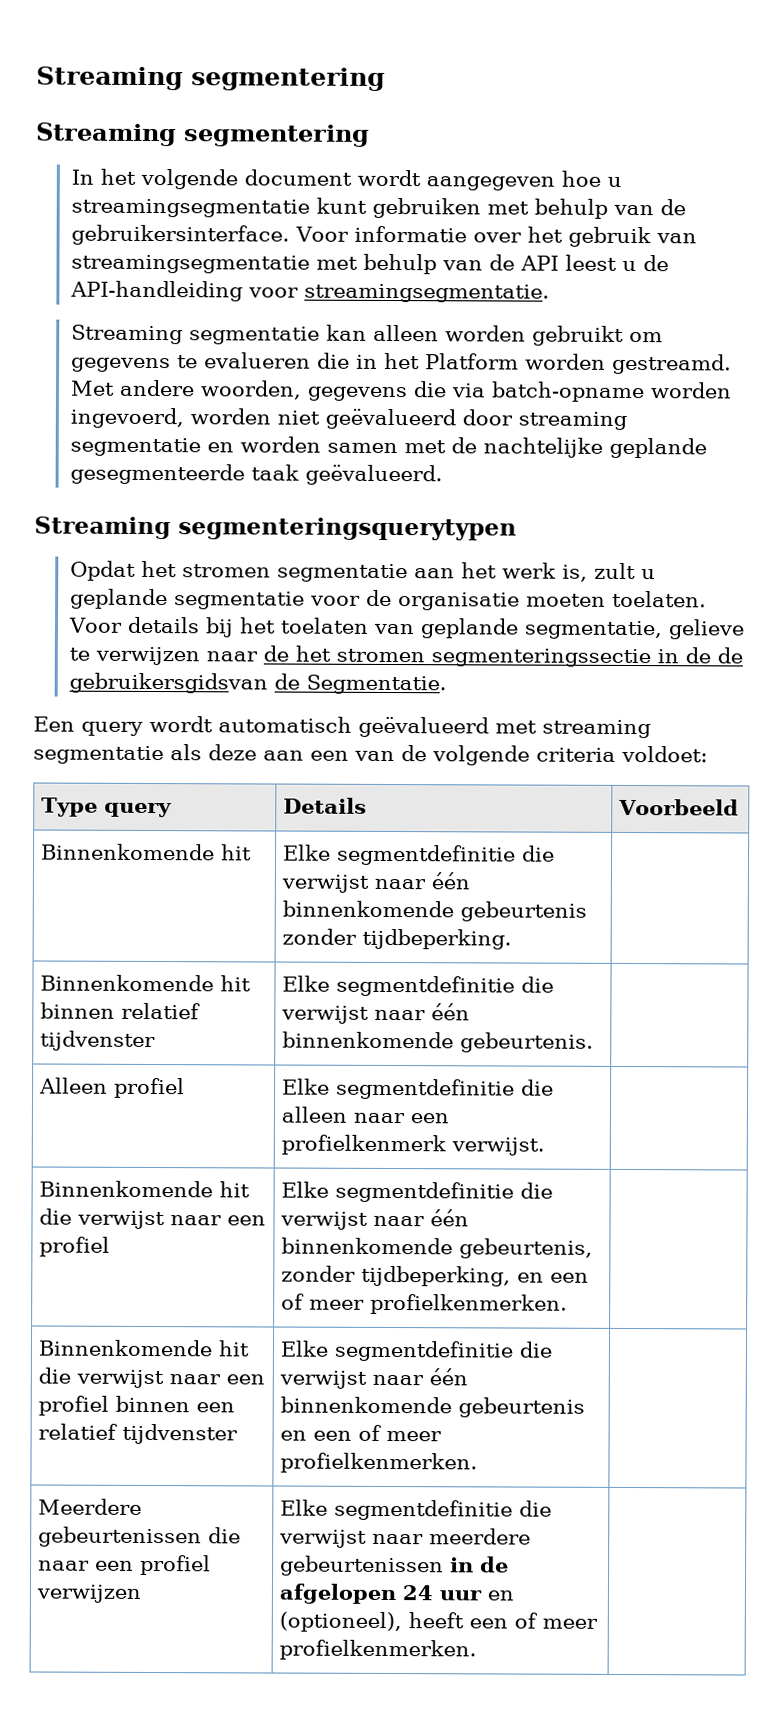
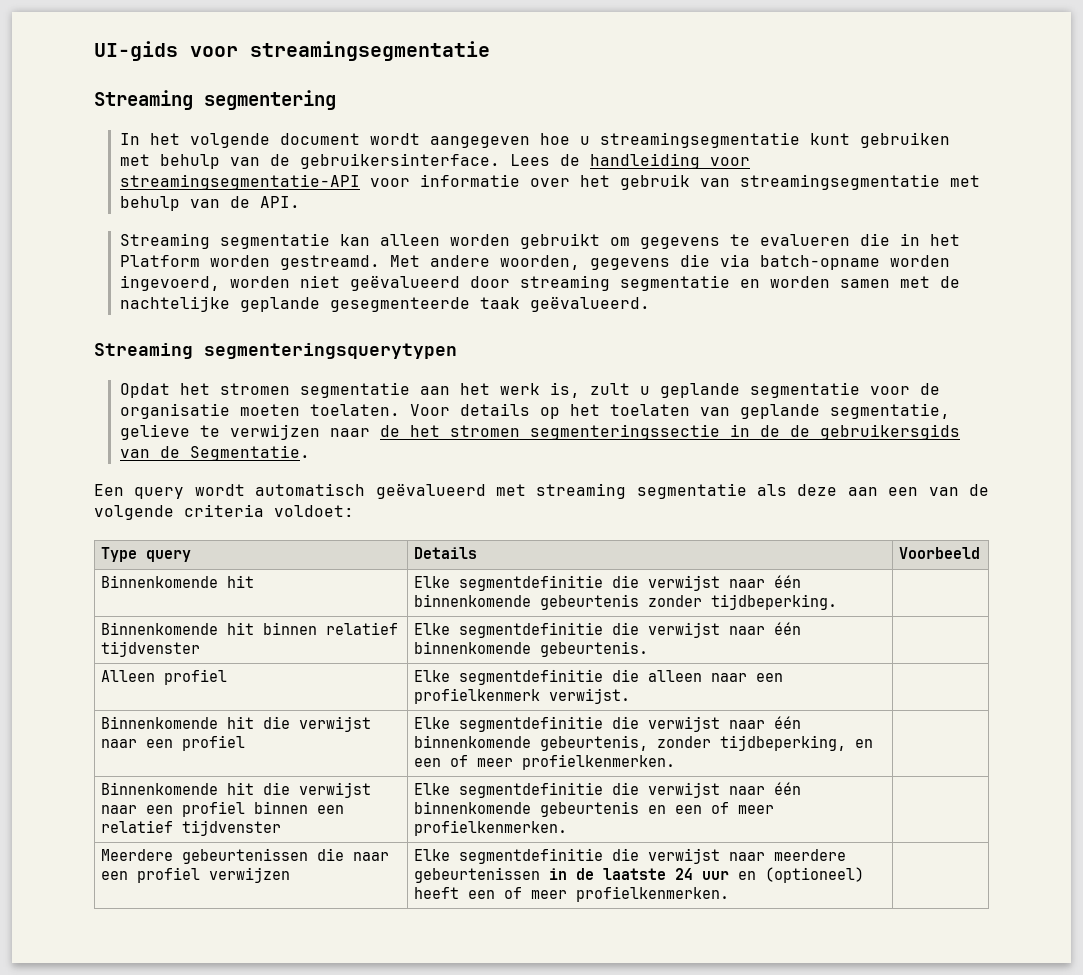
[36,66,385,91] Streaming segmentering -> [94,41,490,61] UI-gids voor streamingsegmentatie
[294,226,349,242] Voor -> [509,153,750,169] [119,174,410,190] Lees de handleiding voor streamingsegmentatie-API voor
[519,254,669,272] [69,280,550,303] API leest u de API-handleiding voor streamingsegmentatie. -> [259,196,300,208] API.
[204,617,234,638] bij -> [539,407,560,419] op
[68,672,268,694] gebruikersgidsvan -> [819,424,960,440] [119,449,150,458] gebruikersgids van
[279,1583,397,1605] afgelopen -> [602,868,666,880] laatste
[279,1611,403,1633] (optioneel), -> [764,867,864,883] (optioneel)

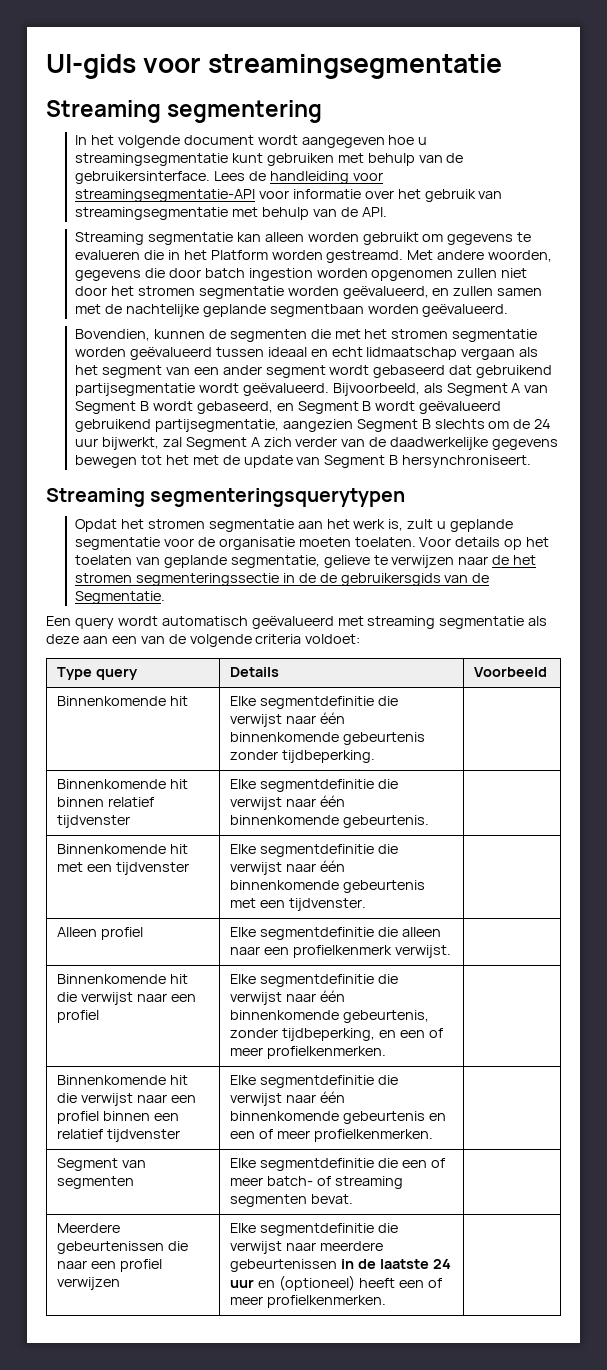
[719,254,950,270] [119,275,830,291] via batch-opname worden ingevoerd, worden niet geëvalueerd door streaming segmentatie en worden -> [168,268,528,281] [74,286,494,299] door batch ingestion worden opgenomen zullen niet door het stromen segmentatie worden geëvalueerd, en zullen
[329,296,650,312] gesegmenteerde taak geëvalueerd. -> [269,304,509,317] [74,329,538,342] [74,347,539,360] [74,365,553,378] [74,383,549,396] [74,401,502,414] [74,419,552,432] [74,437,559,450] [74,455,532,468] segmentbaan worden geëvalueerd. // Bovendien, kunnen de segmenten die met het stromen segmentatie worden geëvalueerd tussen ideaal en echt lidmaatschap vergaan als het segment van een ander segment wordt gebaseerd dat gebruikend partijsegmentatie wordt geëvalueerd. Bijvoorbeeld, als Segment A van Segment B wordt gebaseerd, en Segment B wordt geëvalueerd gebruikend partijsegmentatie, aangezien Segment B slechts om de 24 uur bijwerkt, zal Segment A zich verder van de daadwerkelijke gegevens bewegen tot het met de update van Segment B hersynchroniseert.
(648, 649) none -> [57,844,189,854] [57,862,190,875] [230,844,399,857] [230,860,346,875] [230,880,426,893] [230,898,367,911] // Binnenkomende hit met een tijdvenster | Elke segmentdefinitie die verwijst naar één binnenkomende gebeurtenis met een tijdvenster. |
(567, 828) none -> [57,1158,147,1171] [57,1176,135,1189] [230,1158,445,1171] [230,1176,403,1189] [230,1194,354,1207] // Segment van segmenten | Elke segmentdefinitie die een of meer batch- of streaming segmenten bevat. |

